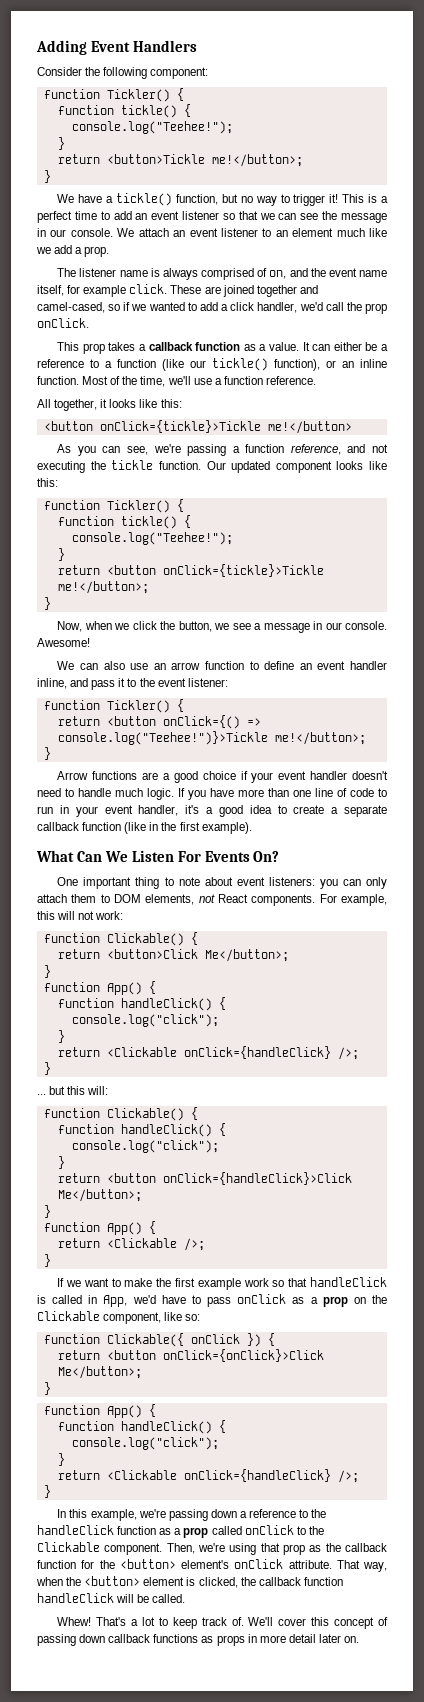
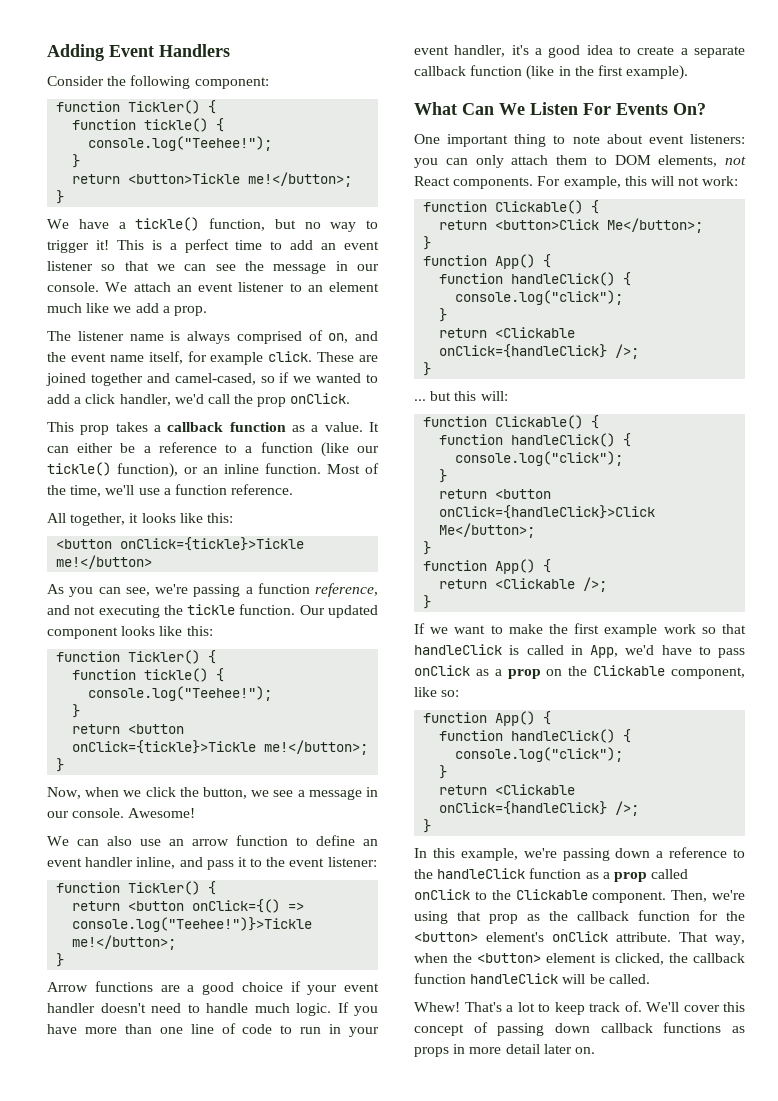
[43,1333,275,1347] [57,1349,324,1362] [57,1366,142,1379] [43,1382,51,1395] // function Clickable({ onClick }) { // return <button onClick={onClick}>Click Me</button>; // } -> (460, 693) none

